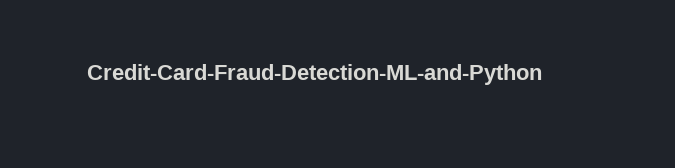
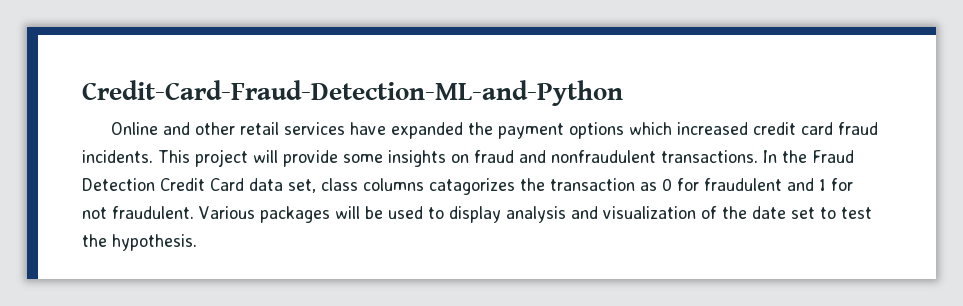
(542, 74) none -> [111,122,879,139] [82,149,854,167] [82,178,853,195] [82,206,872,223] [82,234,197,251] // Online and other retail services have expanded the payment options which increased credit card fraud incidents. This project will provide some insights on fraud and nonfraudulent transactions. In the Fraud Detection Credit Card data set, class columns catagorizes the transaction as 0 for fraudulent and 1 for not fraudulent. Various packages will be used to display analysis and visualization of the date set to test the hypothesis.

